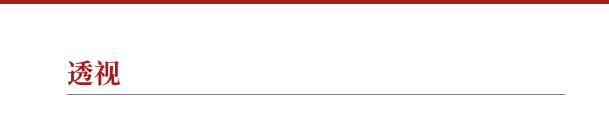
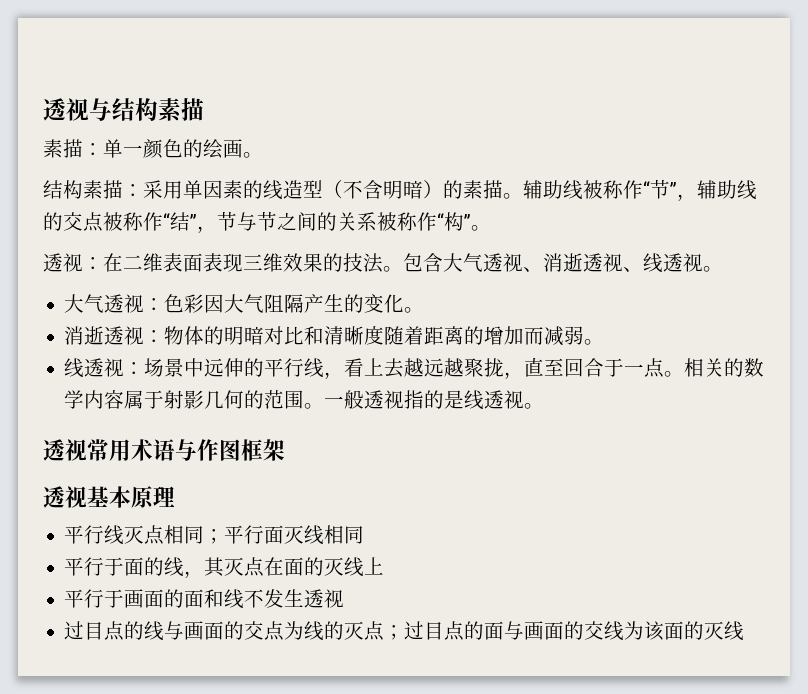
[67,60,121,86] 透视 -> [43,98,204,121] [43,139,263,159] [43,179,757,201] [43,211,491,233] [43,253,723,273] [64,294,425,313] [64,326,605,346] [64,357,765,379] [64,390,545,410] [43,439,285,461] [43,486,175,508] [64,525,365,545] [64,557,385,578] [64,589,345,609] [64,621,745,641] 透视与结构素描 // 素描：单一颜色的绘画。 // 结构素描：采用单因素的线造型（不含明暗）的素描。辅助线被称作“节”，辅助线的交点被称作“结”，节与节之间的关系被称作“构”。 // 透视：在二维表面表现三维效果的技法。包含大气透视、消逝透视、线透视。 // 大气透视：色彩因大气阻隔产生的变化。 // 消逝透视：物体的明暗对比和清晰度随着距离的增加而减弱。 // 线透视：场景中远伸的平行线，看上去越远越聚拢，直至回合于一点。相关的数学内容属于射影几何的范围。一般透视指的是线透视。 // 透视常用术语与作图框架 // 透视基本原理 // 平行线灭点相同；平行面灭线相同 // 平行于面的线，其灭点在面的灭线上 // 平行于画面的面和线不发生透视 // 过目点的线与画面的交点为线的灭点；过目点的面与画面的交线为该面的灭线

